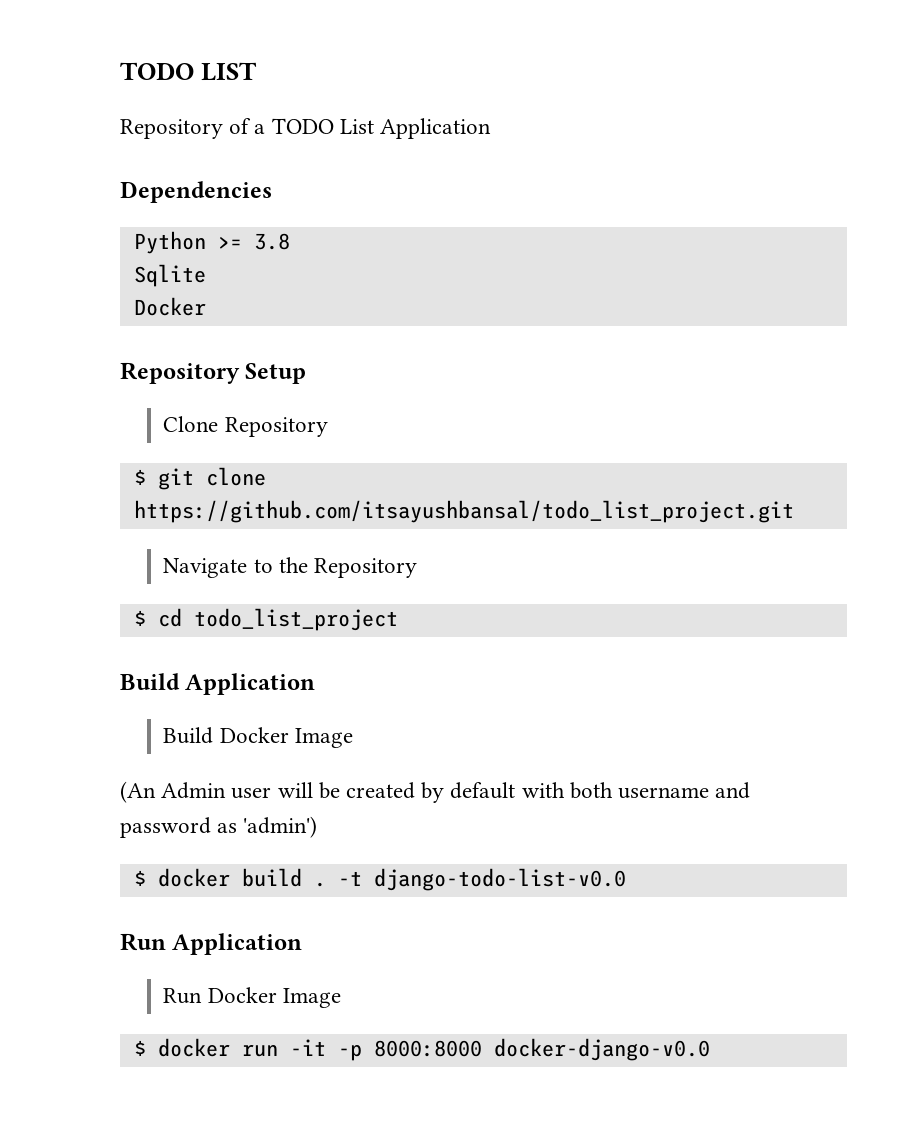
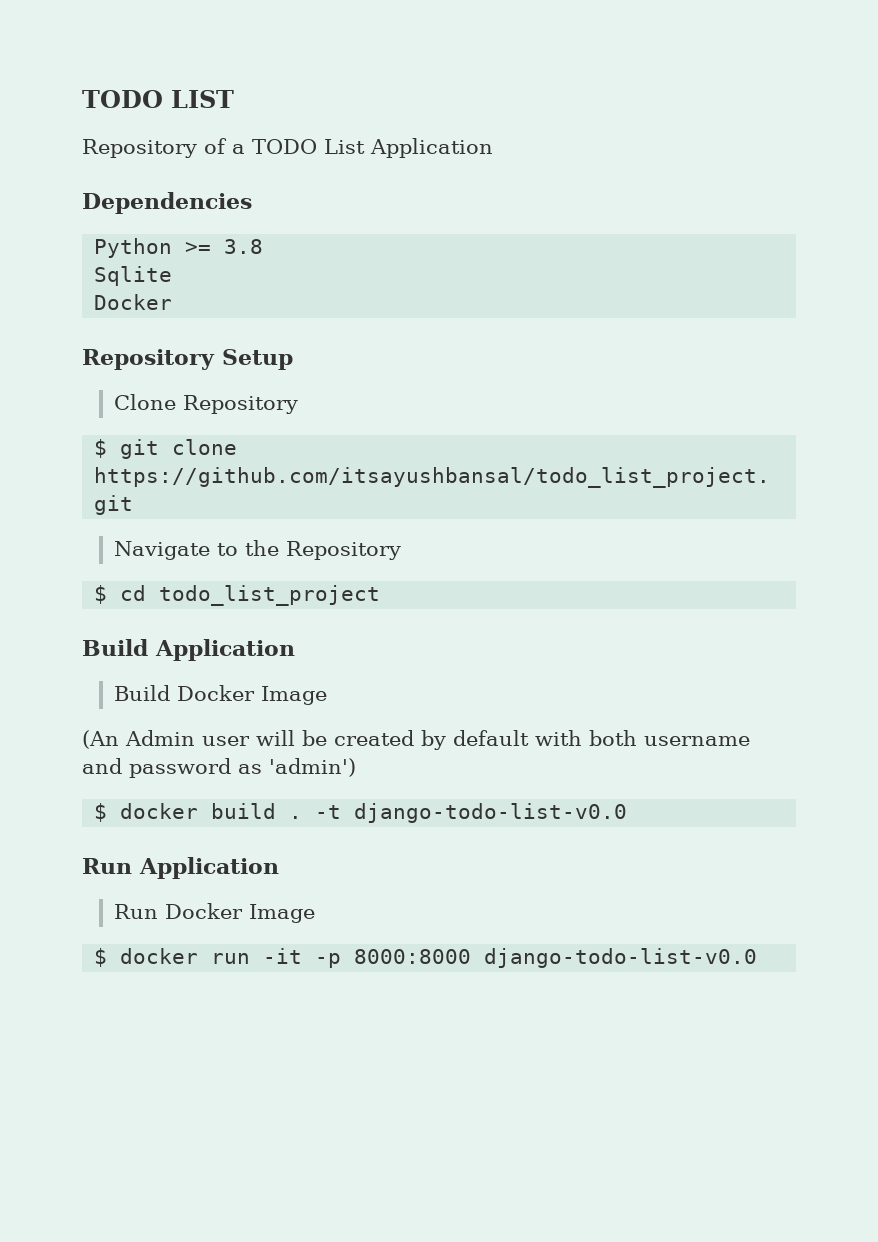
[493,1038,710,1061] docker-django-v0.0 -> [484,948,758,968] django-todo-list-v0.0

